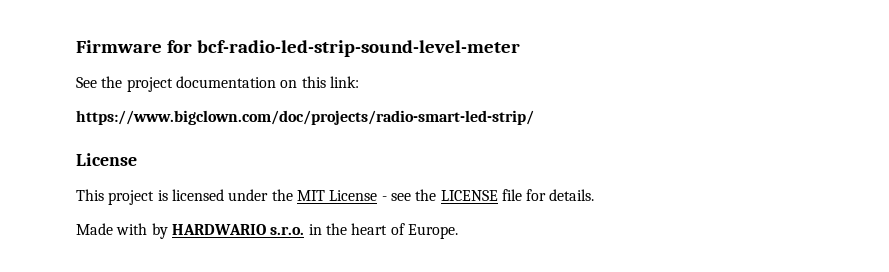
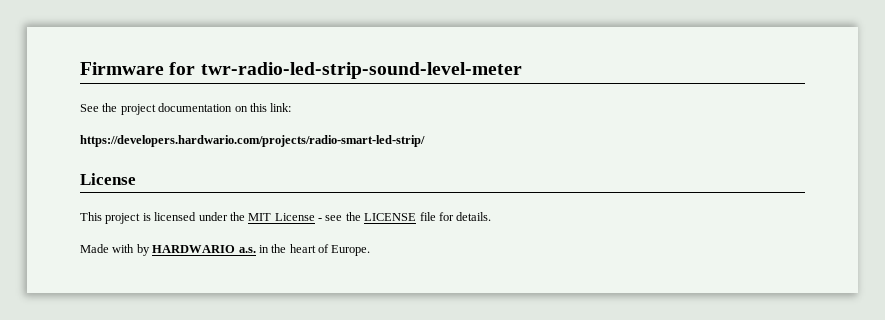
[196,40,520,57] bcf-radio-led-strip-sound-level-meter -> [200,62,522,79] twr-radio-led-strip-sound-level-meter
[76,110,534,125] https://www.bigclown.com/doc/projects/radio-smart-led-strip/ -> [80,135,425,147] https://developers.hardwario.com/projects/radio-smart-led-strip/
[270,226,305,235] s.r.o. -> [238,247,256,253] a.s.

